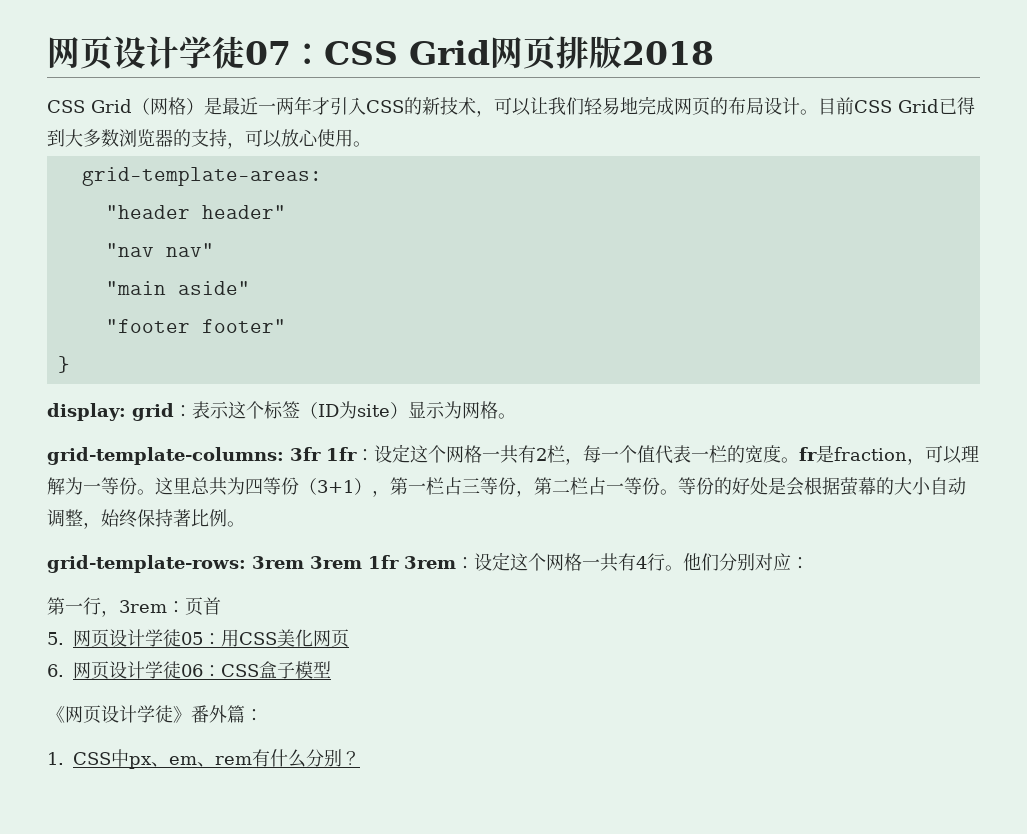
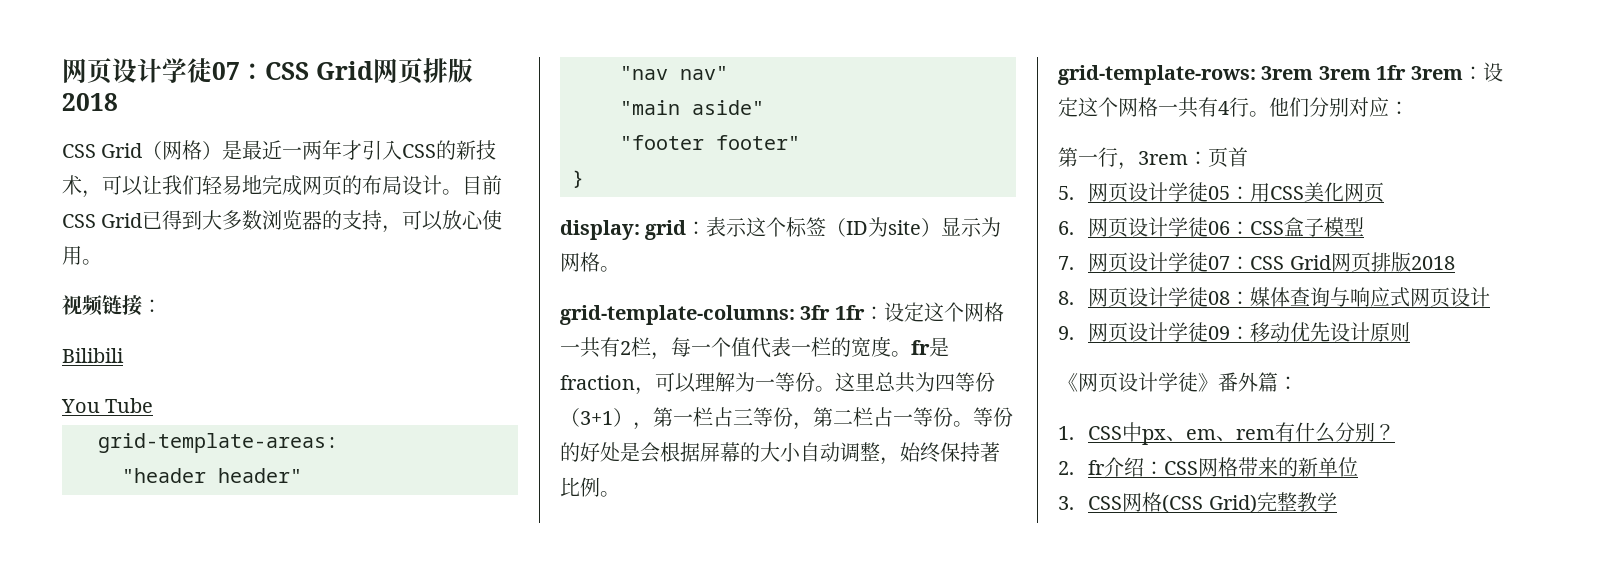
(371, 144) none -> [62,295,162,316] [62,348,124,363] [61,398,154,413] // 视频链接： // Bilibili // You Tube
[840,477,858,496] 萤 -> [700,442,720,462] 屏
(331, 669) none -> [1058,252,1455,272] [1058,287,1491,307] [1058,322,1411,342] // 7.网页设计学徒07：CSS Grid网页排版2018 // 8.网页设计学徒08：媒体查询与响应式网页设计 // 9.网页设计学徒09：移动优先设计原则
(360, 758) none -> [1058,457,1359,477] [1058,492,1337,513] // 2. fr介绍：CSS网格带来的新单位 // 3. CSS网格(CSS Grid)完整教学

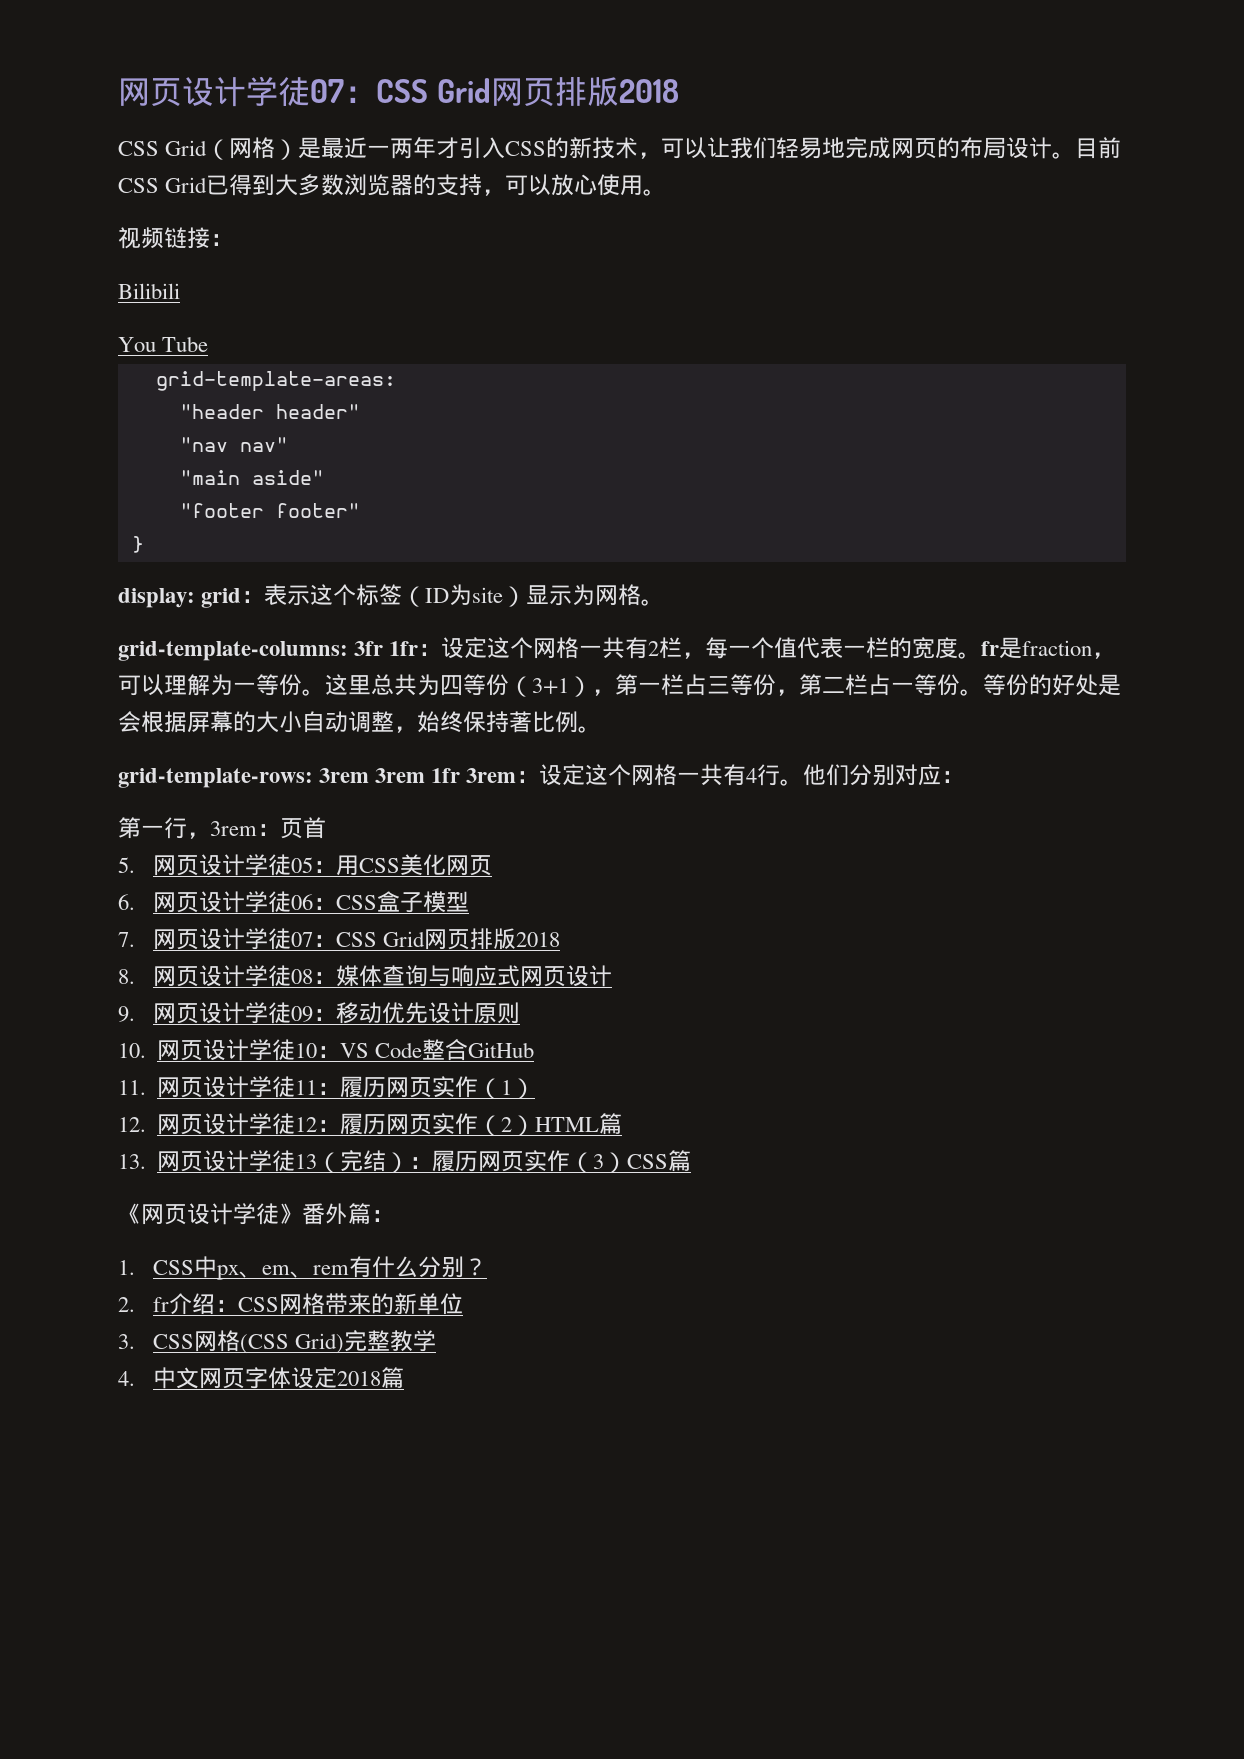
(1411, 332) none -> [118,1039,535,1061] [118,1076,536,1099] [118,1113,623,1136] [118,1150,692,1173] // 10.网页设计学徒10：VS Code整合GitHub // 11.网页设计学徒11：履历网页实作（1） // 12.网页设计学徒12：履历网页实作（2）HTML篇 // 13.网页设计学徒13（完结）：履历网页实作（3）CSS篇
(1337, 502) none -> [118,1367,405,1389] // 4.中文网页字体设定2018篇

